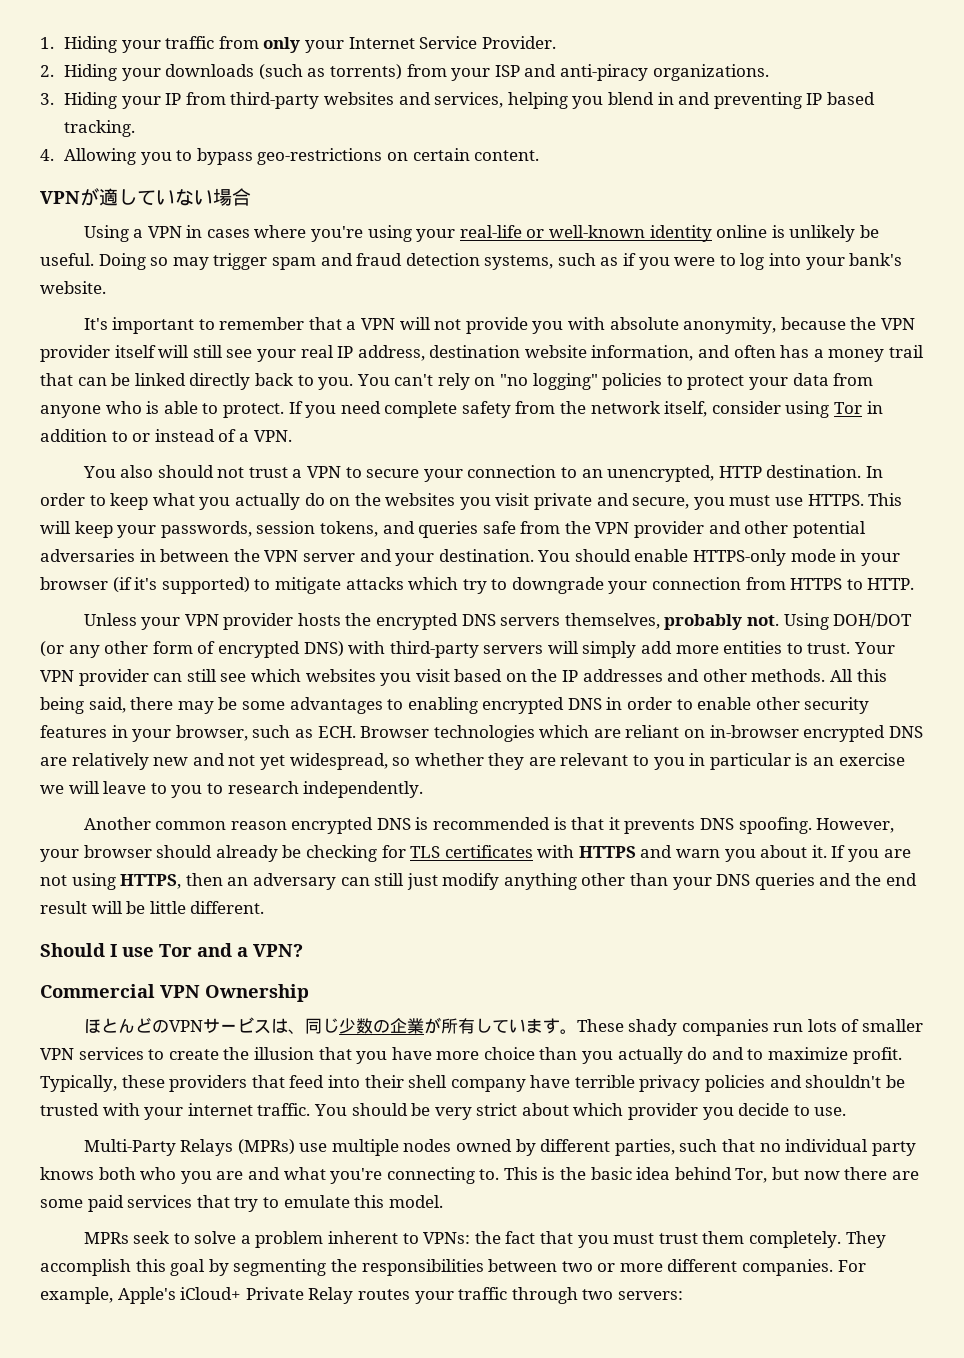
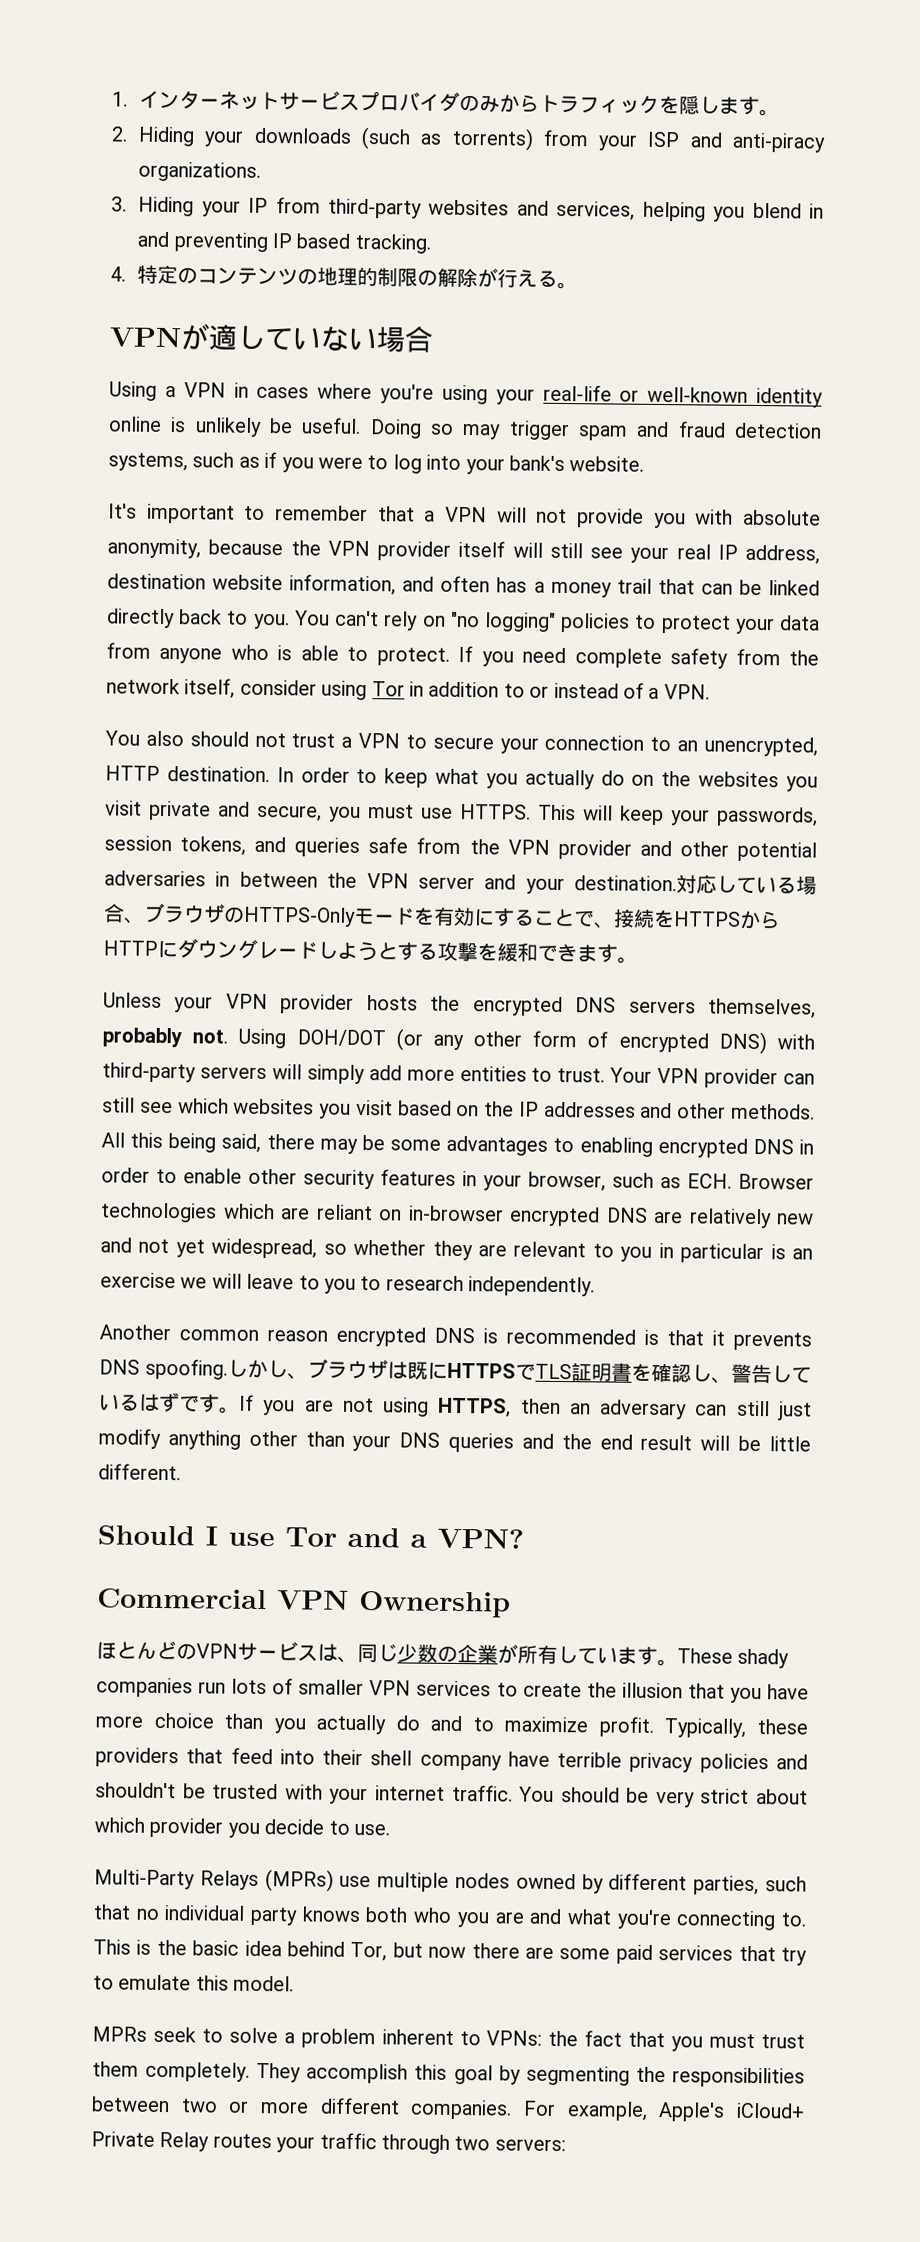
[64,36,556,53] Hiding your traffic from only your Internet Service Provider. -> [139,90,781,117] インターネットサービスプロバイダのみからトラフィックを隠します。
[64,148,540,165] Allowing you to bypass geo-restrictions on certain content. -> [137,264,579,290] 特定のコンテンツの地理的制限の解除が行える。
[537,549,900,566] [40,577,915,594] You should enable HTTPS-only mode in your browser (if it's supported) to mitigate attacks which try to downgrade your connection from HTTPS to HTTP. -> [676,874,817,895] [103,902,781,930] [103,938,638,964] 対応している場合、ブラウザのHTTPS-Onlyモードを有効にすることで、接続をHTTPSからHTTPにダウングレードしようとする攻撃を緩和できます。
[816,818,895,833] [40,845,827,862] However, your browser should already be checking for TLS certificates with HTTPS and warn you about it. -> [227,1358,812,1384] [99,1391,240,1414] しかし、ブラウザは既にHTTPSでTLS証明書を確認し、警告しているはずです。

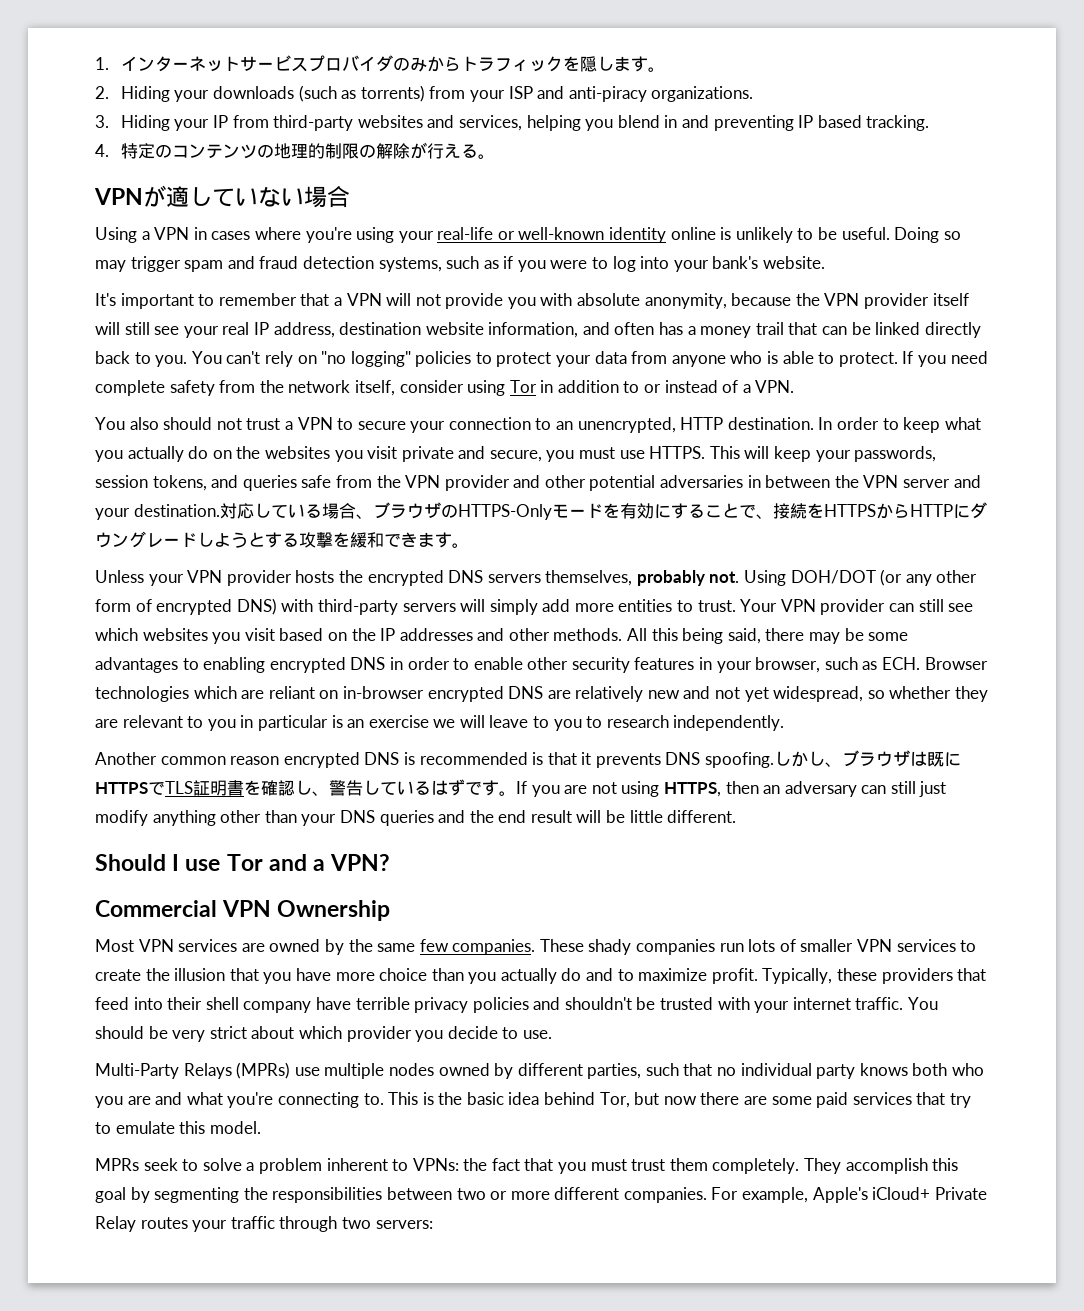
(262, 427) none -> [797,228,814,240] to
[96,1640,678,1667] ほとんどのVPNサービスは、同じ少数の企業が所有しています。 -> [95,939,536,955] Most VPN services are owned by the same few companies.

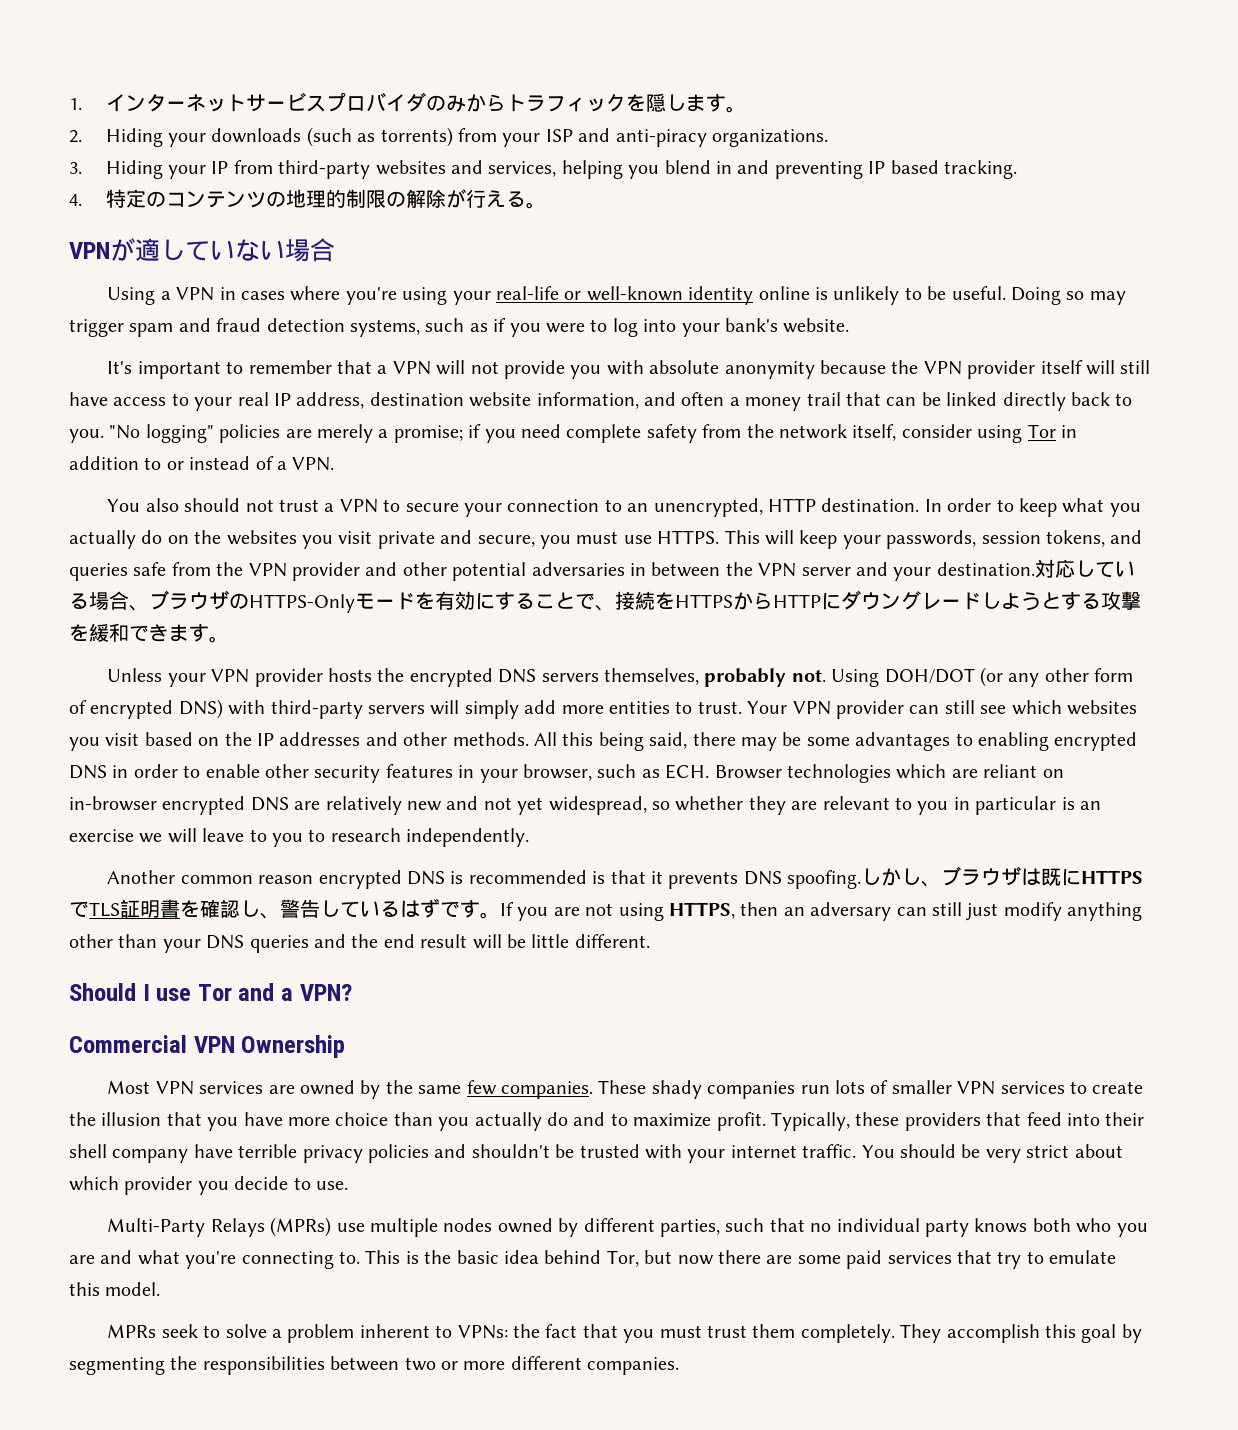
[644,293,727,309] anonymity, -> [724,361,815,379] anonymity
[154,326,180,335] see -> [69,392,189,406] have access to
[659,322,684,335] has -> (725, 399) none
[191,351,914,367] You can't rely on "no logging" policies to protect your data from anyone who is able to protect. If -> [109,424,482,443] "No logging" policies are merely a promise; if
[711,1187,987,1203] [95,1216,433,1232] For example, Apple's iCloud+ Private Relay routes your traffic through two servers: -> (680, 1366) none

